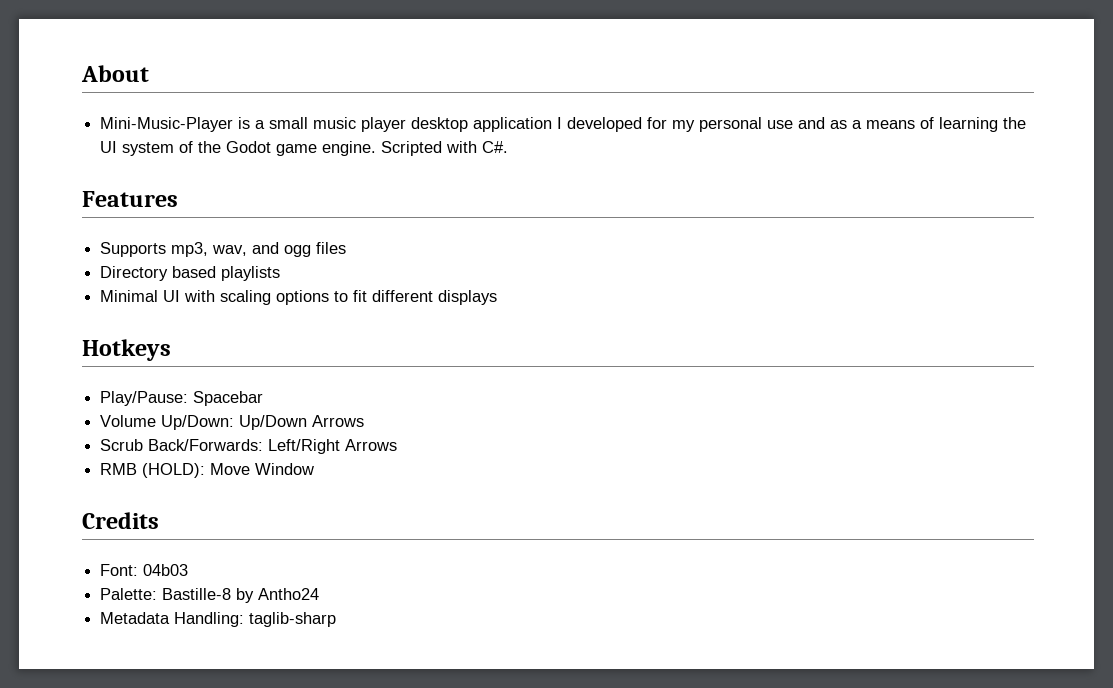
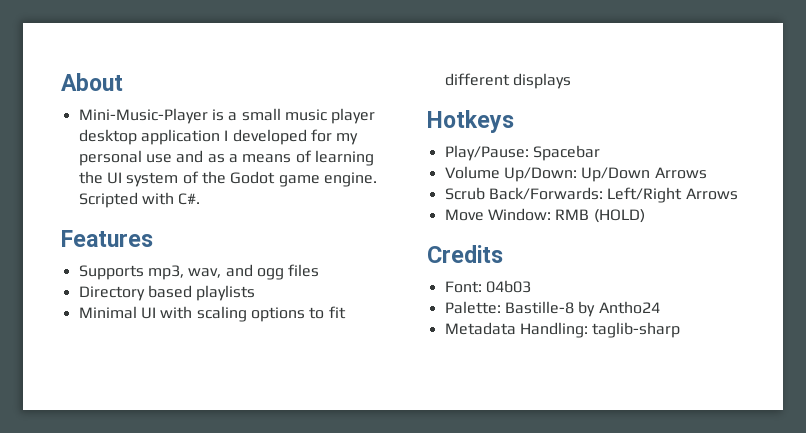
[100,463,315,478] RMB (HOLD): Move Window -> [444,208,645,223] Move Window: RMB (HOLD)

